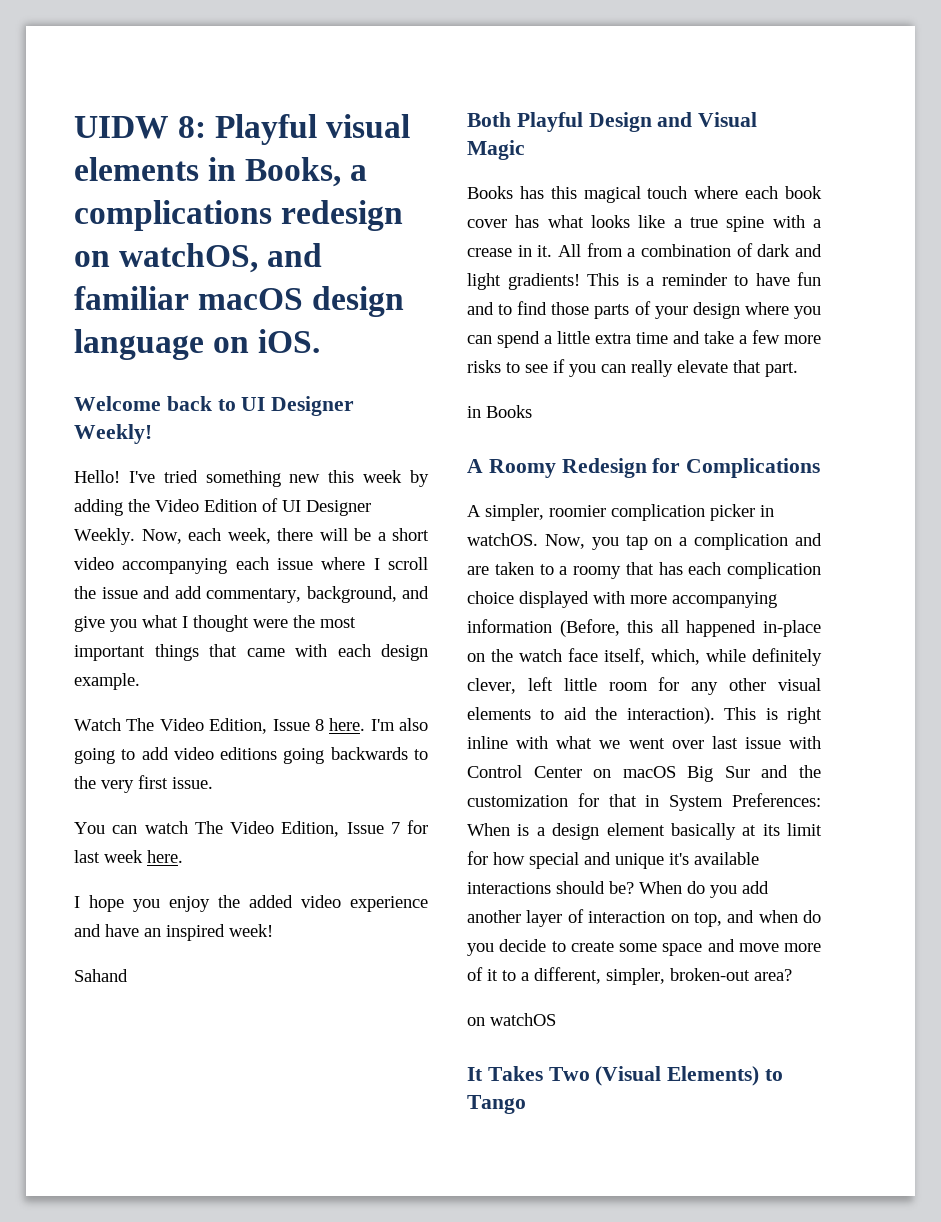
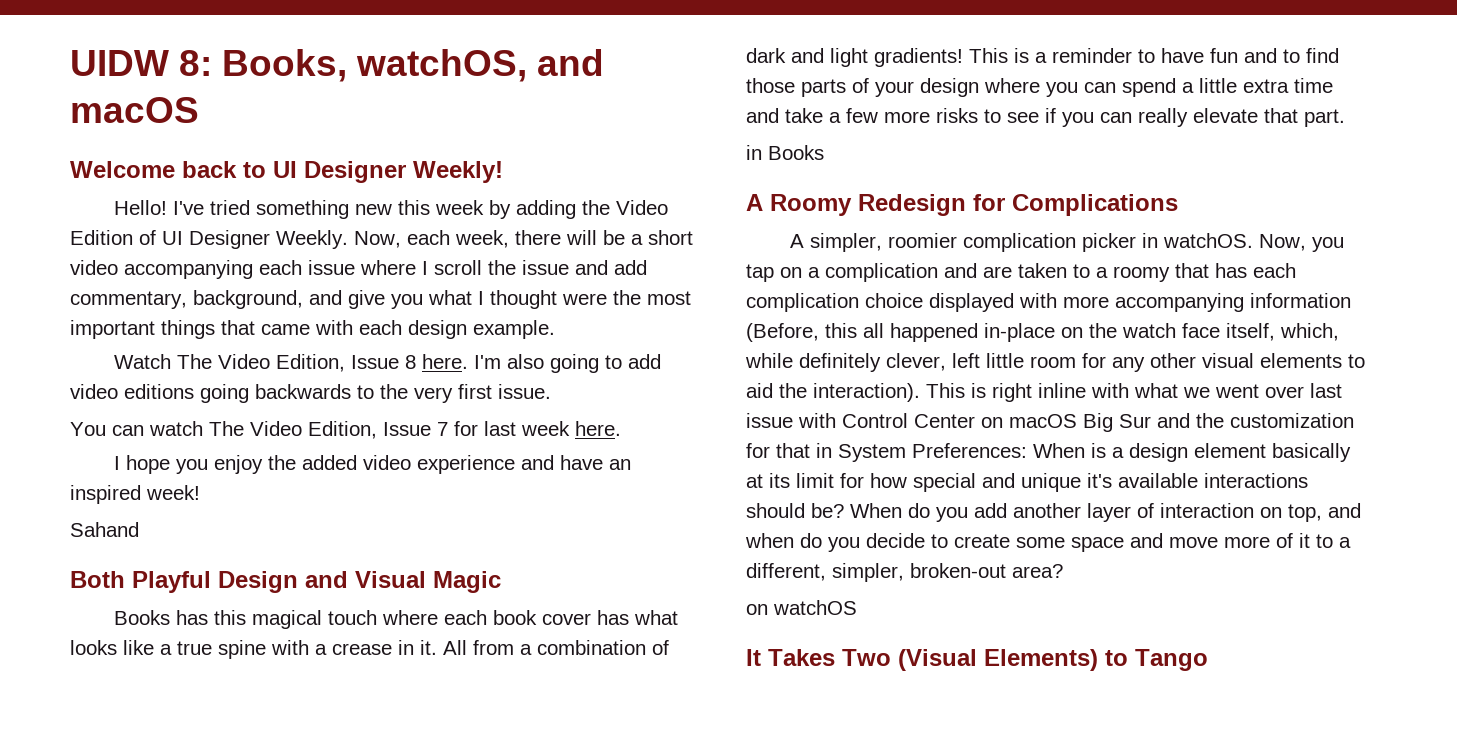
[215,114,411,145] [74,157,368,187] [74,200,404,231] [74,251,110,267] Playful visual elements in Books, a complications redesign on -> [222,49,347,82] Books,
[74,286,405,317] [74,329,321,360] familiar macOS design language on iOS. -> [70,97,199,123] macOS

